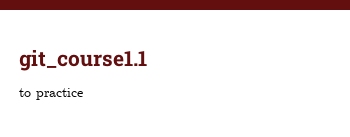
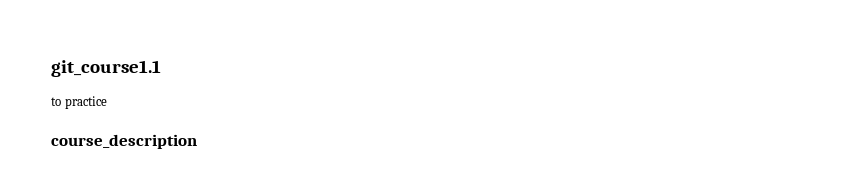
(83, 94) none -> [51,134,197,149] // course_description

